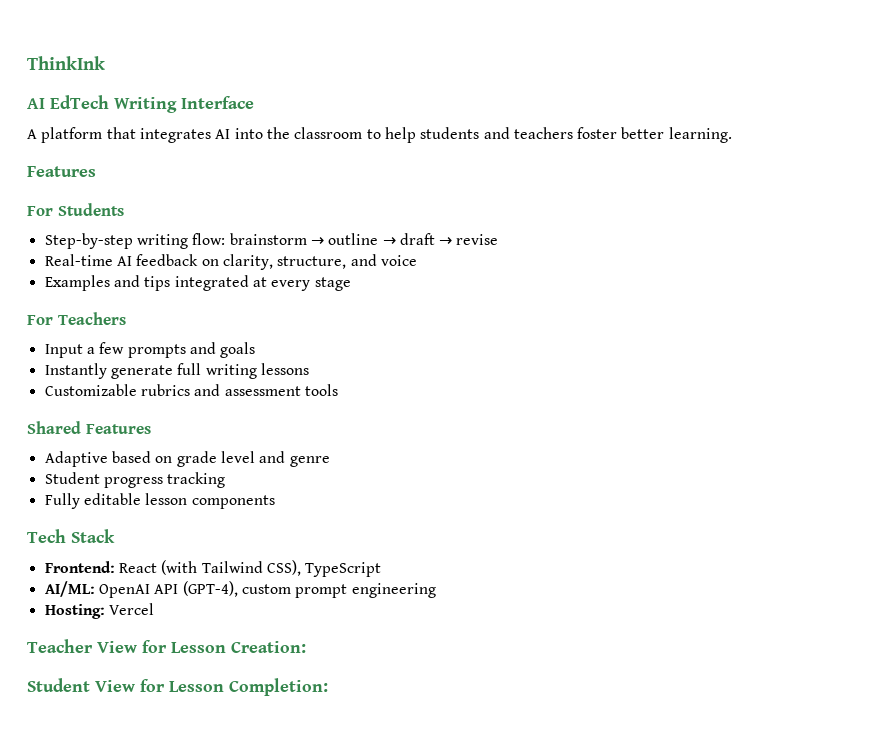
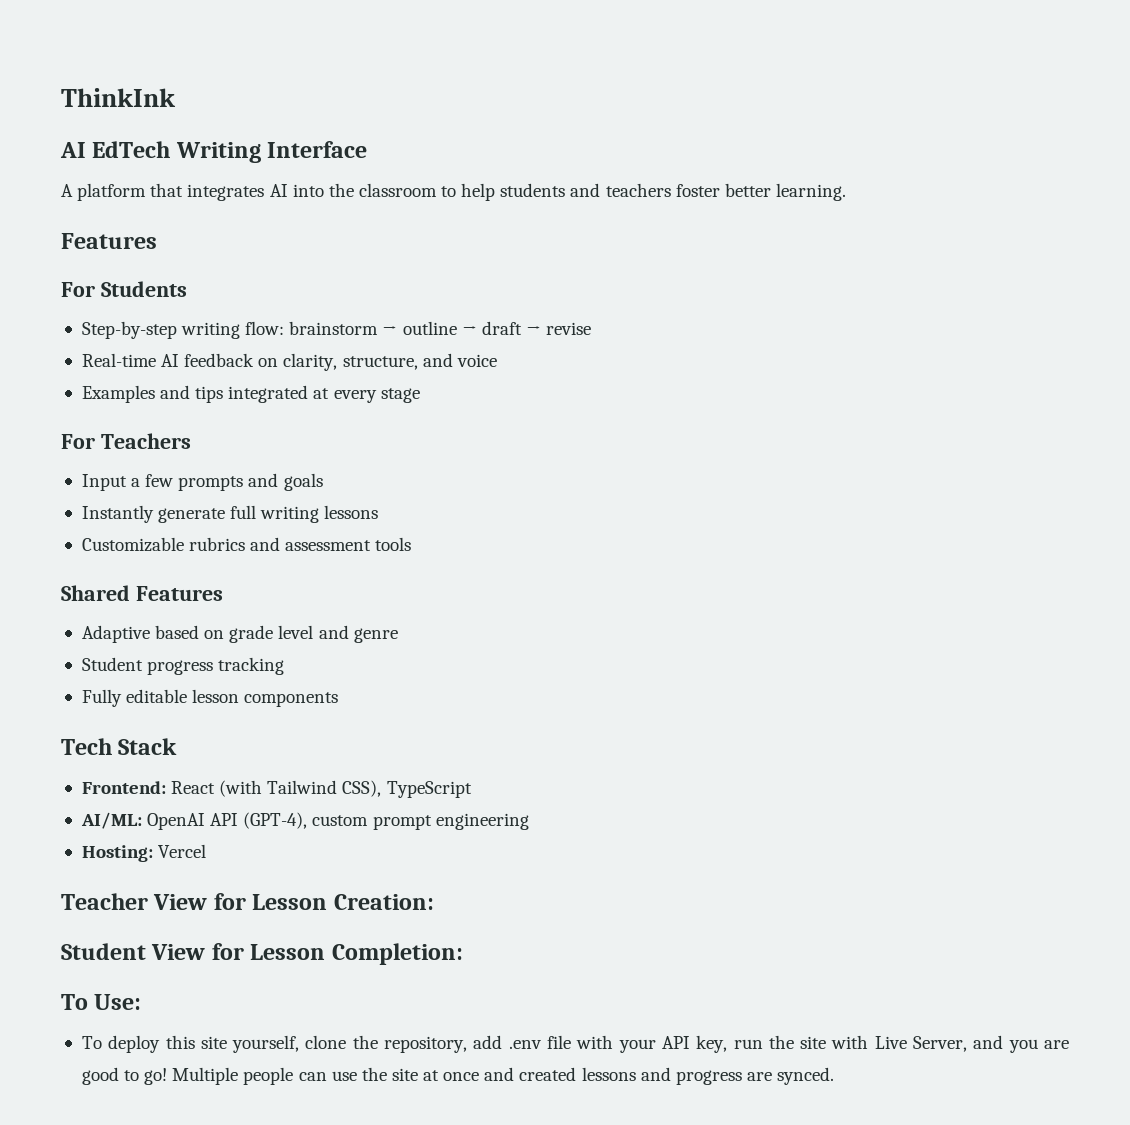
(328, 687) none -> [61,994,142,1010] [81,1035,1070,1053] [81,1067,835,1085] // To Use: // To deploy this site yourself, clone the repository, add .env file with your API key, run the site with Live Server, and you are good to go! Multiple people can use the site at once and created lessons and progress are synced.

